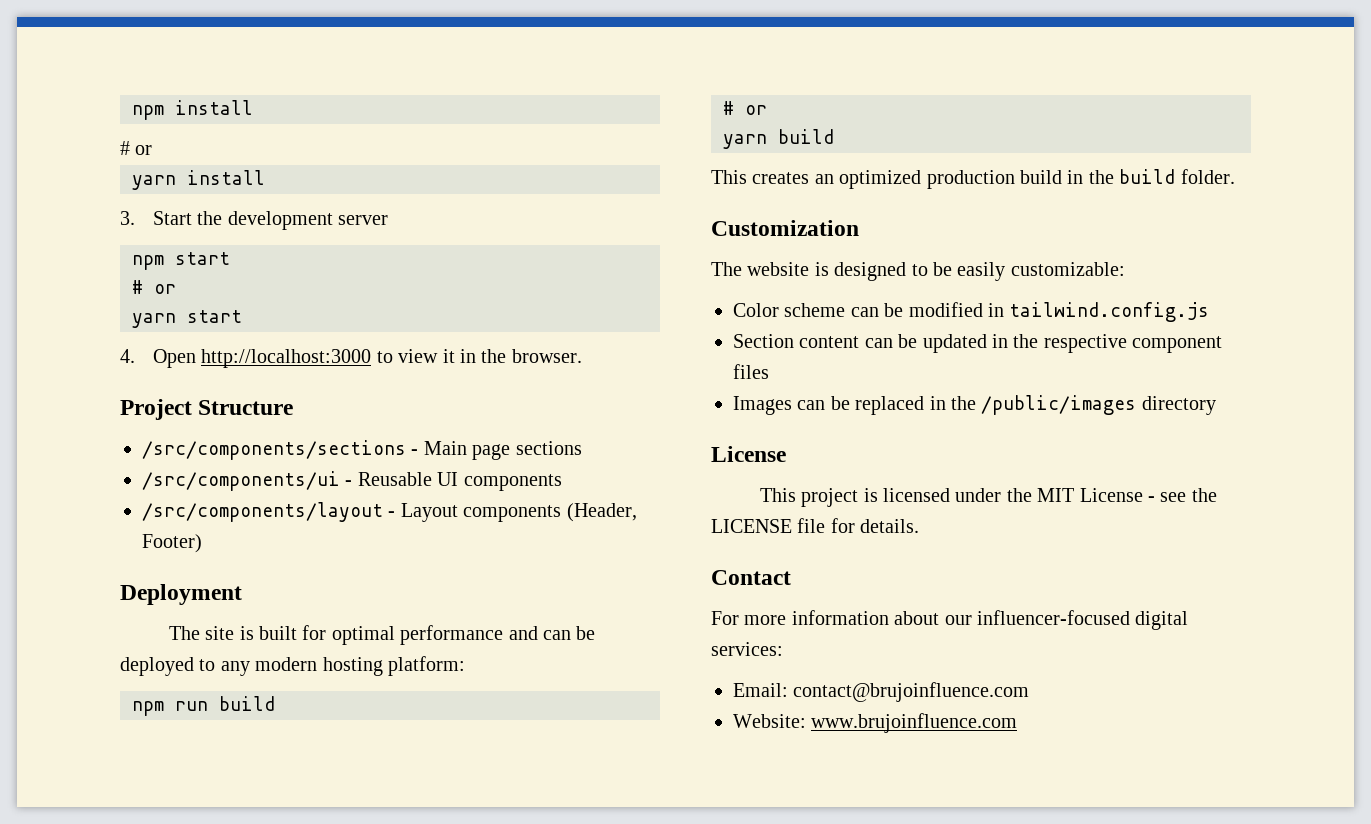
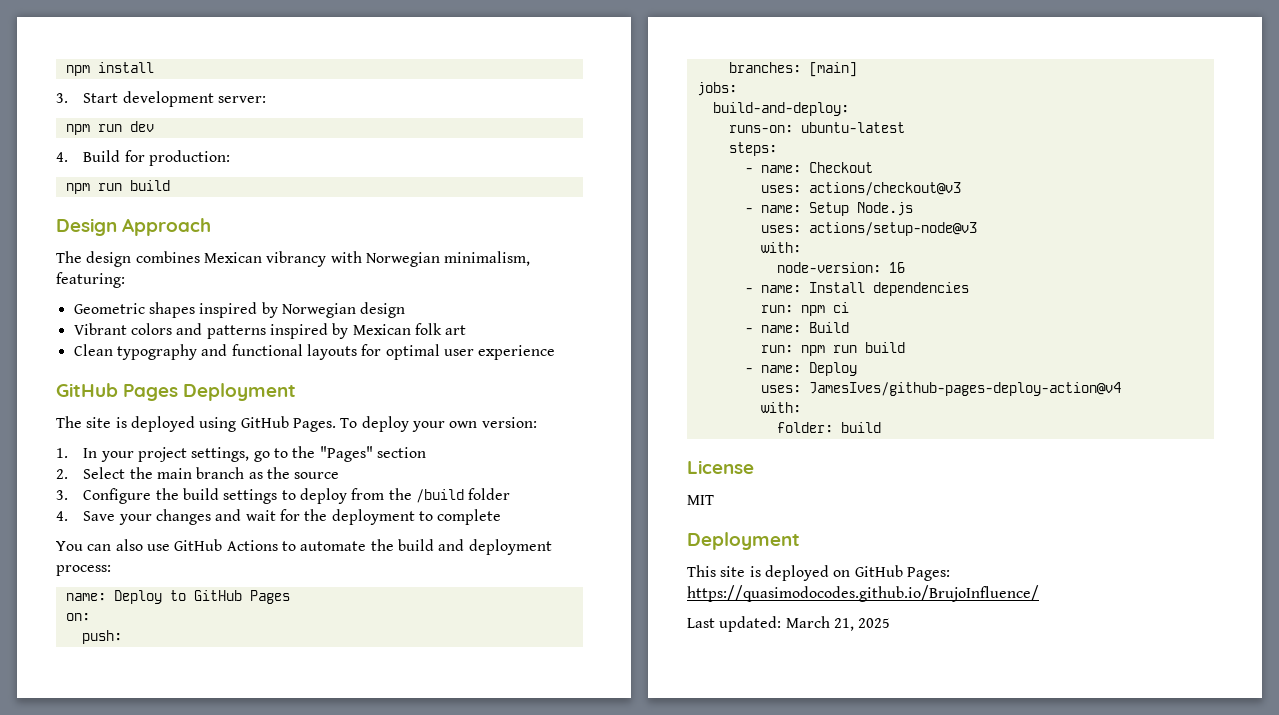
[120,141,153,155] [132,170,265,190] [120,211,389,230] [132,252,230,270] [132,280,176,294] [132,310,242,328] [120,349,582,368] [120,399,294,420] [142,440,582,460] [142,471,562,491] [142,502,637,522] [142,534,202,553] [120,584,242,605] [168,625,596,645] [120,656,465,676] [132,696,275,716] [723,101,767,115] [723,129,834,149] [711,169,1235,189] [711,220,859,236] [711,262,1125,281] [733,302,1210,322] [733,334,1223,353] [733,364,769,379] [733,395,1216,415] [711,446,786,462] [759,488,1217,507] [711,518,920,533] [711,570,791,585] [711,610,1189,630] [711,642,783,656] [733,682,1030,702] [733,713,1018,733] # or // yarn install // 3. Start the development server // npm start // # or // yarn start // 4. Open http://localhost:3000 to view it in the browser. // Project Structure // /src/components/sections - Main page sections // /src/components/ui - Reusable UI components // /src/components/layout - Layout components (Header, Footer) // Deployment // The site is built for optimal performance and can be deployed to any modern hosting platform: // npm run build // # or // yarn build // This creates an optimized production build in the build folder. // Customization // The website is designed to be easily customizable: // Color scheme can be modified in tailwind.config.js // Section content can be updated in the respective component files // Images can be replaced in the /public/images directory // License // This project is licensed under the MIT License - see the LICENSE file for details. // Contact // For more information about our influencer-focused digital services: // Email: contact@brujoinfluence.com // Website: www.brujoinfluence.com -> [56,91,267,107] [65,121,154,135] [56,150,231,166] [65,180,170,194] [56,218,212,236] [56,251,531,267] [56,272,125,288] [73,302,406,318] [73,323,467,339] [73,344,556,360] [56,383,297,401] [56,416,537,432] [56,446,426,462] [56,467,340,479] [56,488,511,504] [56,509,502,525] [56,539,552,555] [56,565,111,576] [65,590,290,604] [65,613,90,621] [81,630,122,644] [728,62,857,77] [696,82,737,96] [712,102,849,116] [728,122,905,133] [728,142,777,156] [744,162,873,173] [760,182,961,196] [744,202,913,216] [760,222,977,236] [760,242,801,253] [776,262,905,273] [744,282,969,296] [760,302,849,316] [744,322,849,333] [760,342,905,356] [744,362,857,376] [760,382,1121,396] [760,402,801,413] [776,422,881,433] [687,460,754,474] [687,495,714,505] [687,532,800,550] [687,565,950,581] [687,585,1039,602] [687,616,891,632] 3. Start development server: // npm run dev // 4. Build for production: // npm run build // Design Approach // The design combines Mexican vibrancy with Norwegian minimalism, featuring: // Geometric shapes inspired by Norwegian design // Vibrant colors and patterns inspired by Mexican folk art // Clean typography and functional layouts for optimal user experience // GitHub Pages Deployment // The site is deployed using GitHub Pages. To deploy your own version: // 1. In your project settings, go to the "Pages" section // 2. Select the main branch as the source // 3. Configure the build settings to deploy from the /build folder // 4. Save your changes and wait for the deployment to complete // You can also use GitHub Actions to automate the build and deployment process: // name: Deploy to GitHub Pages // on: // push: // branches: [main] // jobs: // build-and-deploy: // runs-on: ubuntu-latest // steps: // - name: Checkout // uses: actions/checkout@v3 // - name: Setup Node.js // uses: actions/setup-node@v3 // with: // node-version: 16 // - name: Install dependencies // run: npm ci // - name: Build // run: npm run build // - name: Deploy // uses: JamesIves/github-pages-deploy-action@v4 // with: // folder: build // License // MIT // Deployment // This site is deployed on GitHub Pages: https://quasimodocodes.github.io/BrujoInfluence/ // Last updated: March 21, 2025

